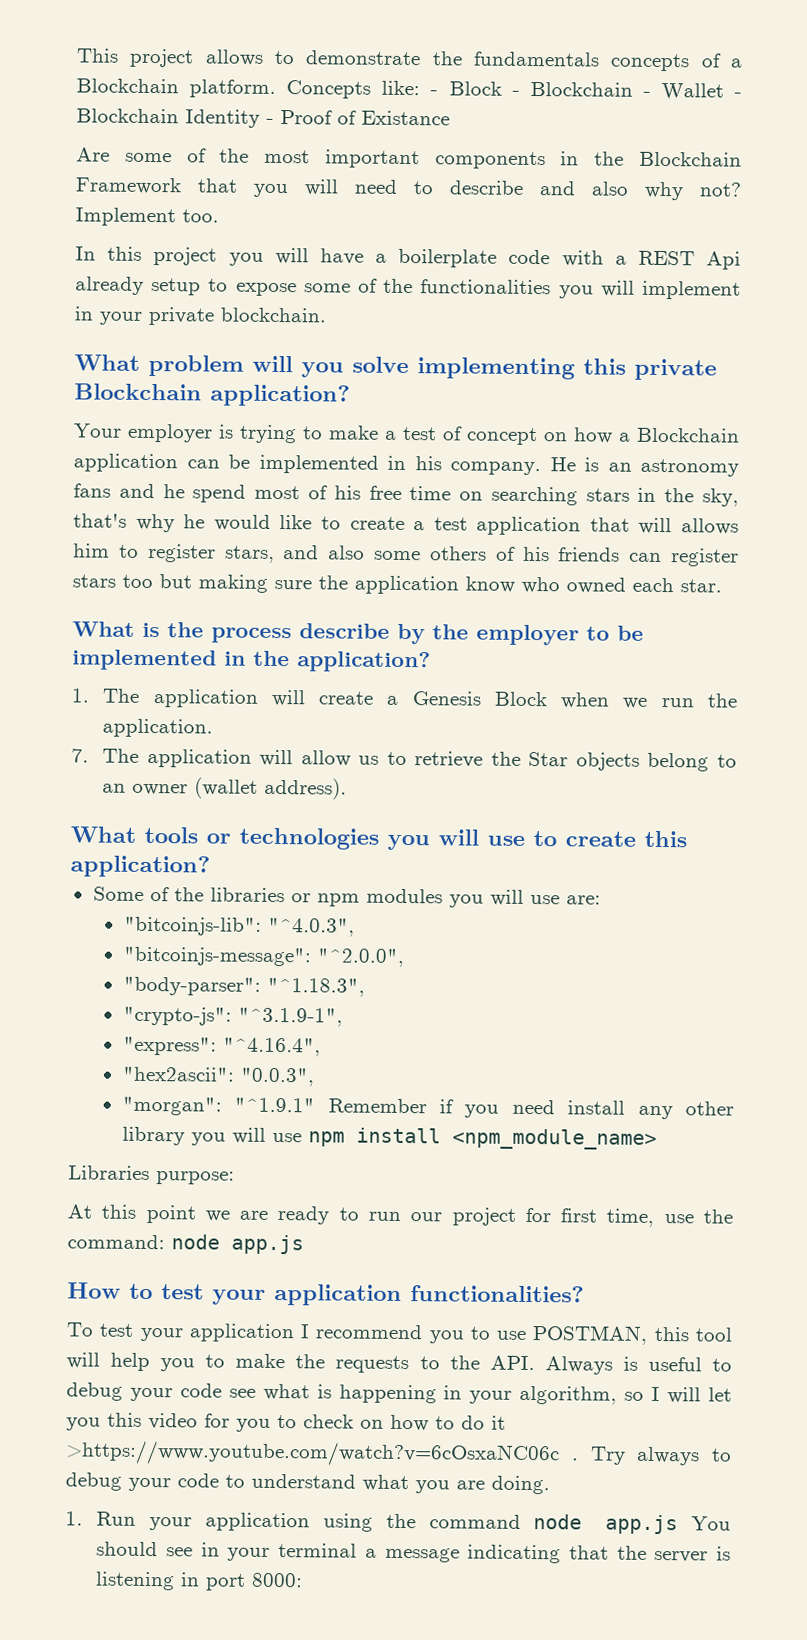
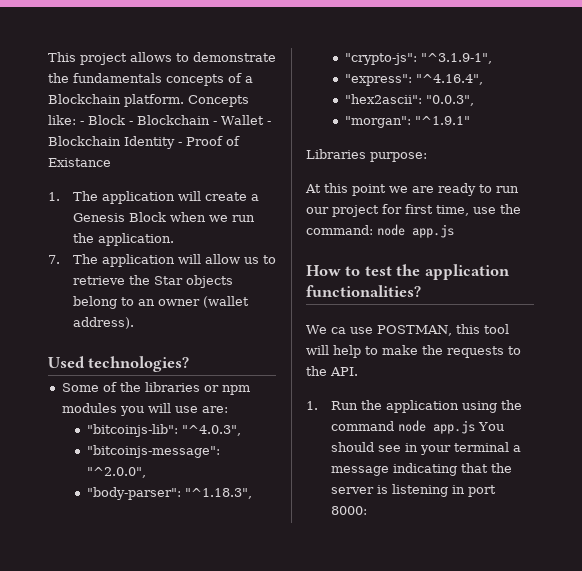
[76,147,742,170] [75,177,742,201] [75,207,219,227] [75,246,741,270] [75,276,741,300] [74,306,327,326] [74,354,717,381] [74,383,350,407] [73,423,740,446] [73,453,739,477] [73,483,740,507] [73,513,740,536] [73,543,739,567] [72,574,722,595] [72,621,644,646] [72,649,431,673] // Are some of the most important components in the Blockchain Framework that you will need to describe and also why not? Implement too. // In this project you will have a boilerplate code with a REST Api already setup to expose some of the functionalities you will implement in your private blockchain. // What problem will you solve implementing this private Blockchain application? // Your employer is trying to make a test of concept on how a Blockchain application can be implemented in his company. He is an astronomy fans and he spend most of his free time on searching stars in the sky, that's why he would like to create a test application that will allows him to register stars, and also some others of his friends can register stars too but making sure the application know who owned each star. // What is the process describe by the employer to be implemented in the application? -> (111, 162) none
[70,826,687,851] [70,855,210,878] What tools or technologies you will use to create this application? -> [48,356,190,372] Used technologies?
[327,1098,734,1120] [121,1126,657,1150] Remember if you need install any other library you will use npm install <npm_module_name> -> (470, 120) none
[212,1289,266,1305] your -> [396,264,421,276] the
[66,1322,491,1344] To test your application I recommend you to -> [306,325,346,334] We ca
[160,1358,196,1372] you -> (361, 351) none
[544,1356,733,1375] [66,1382,732,1405] [66,1412,506,1432] [65,1440,732,1468] [65,1472,550,1495] Always is useful to debug your code see what is happening in your algorithm, so I will let you this video for you to check on how to do it >https://www.youtube.com/watch?v=6cOsxaNC06c . Try always to debug your code to understand what you are doing. -> (358, 371) none
[149,1517,193,1531] your -> [360,400,382,410] the

